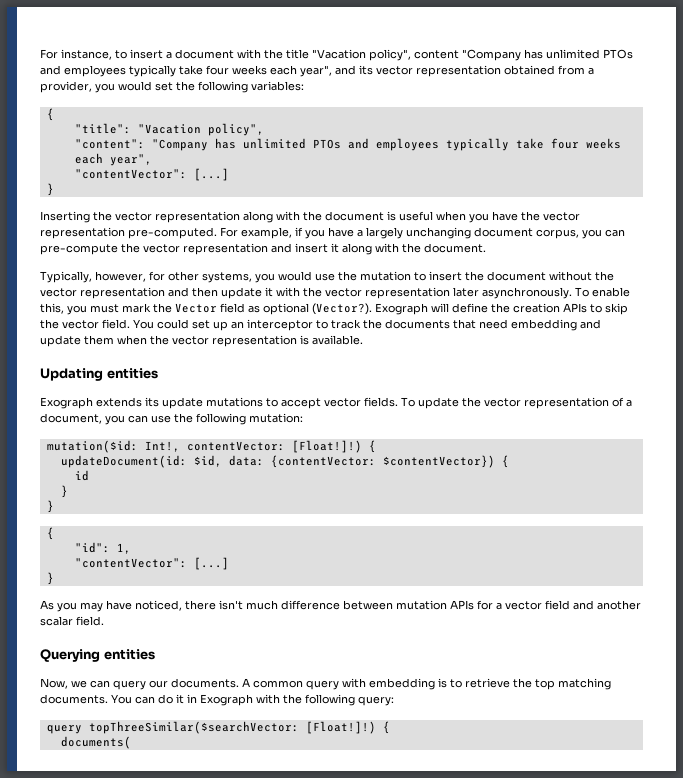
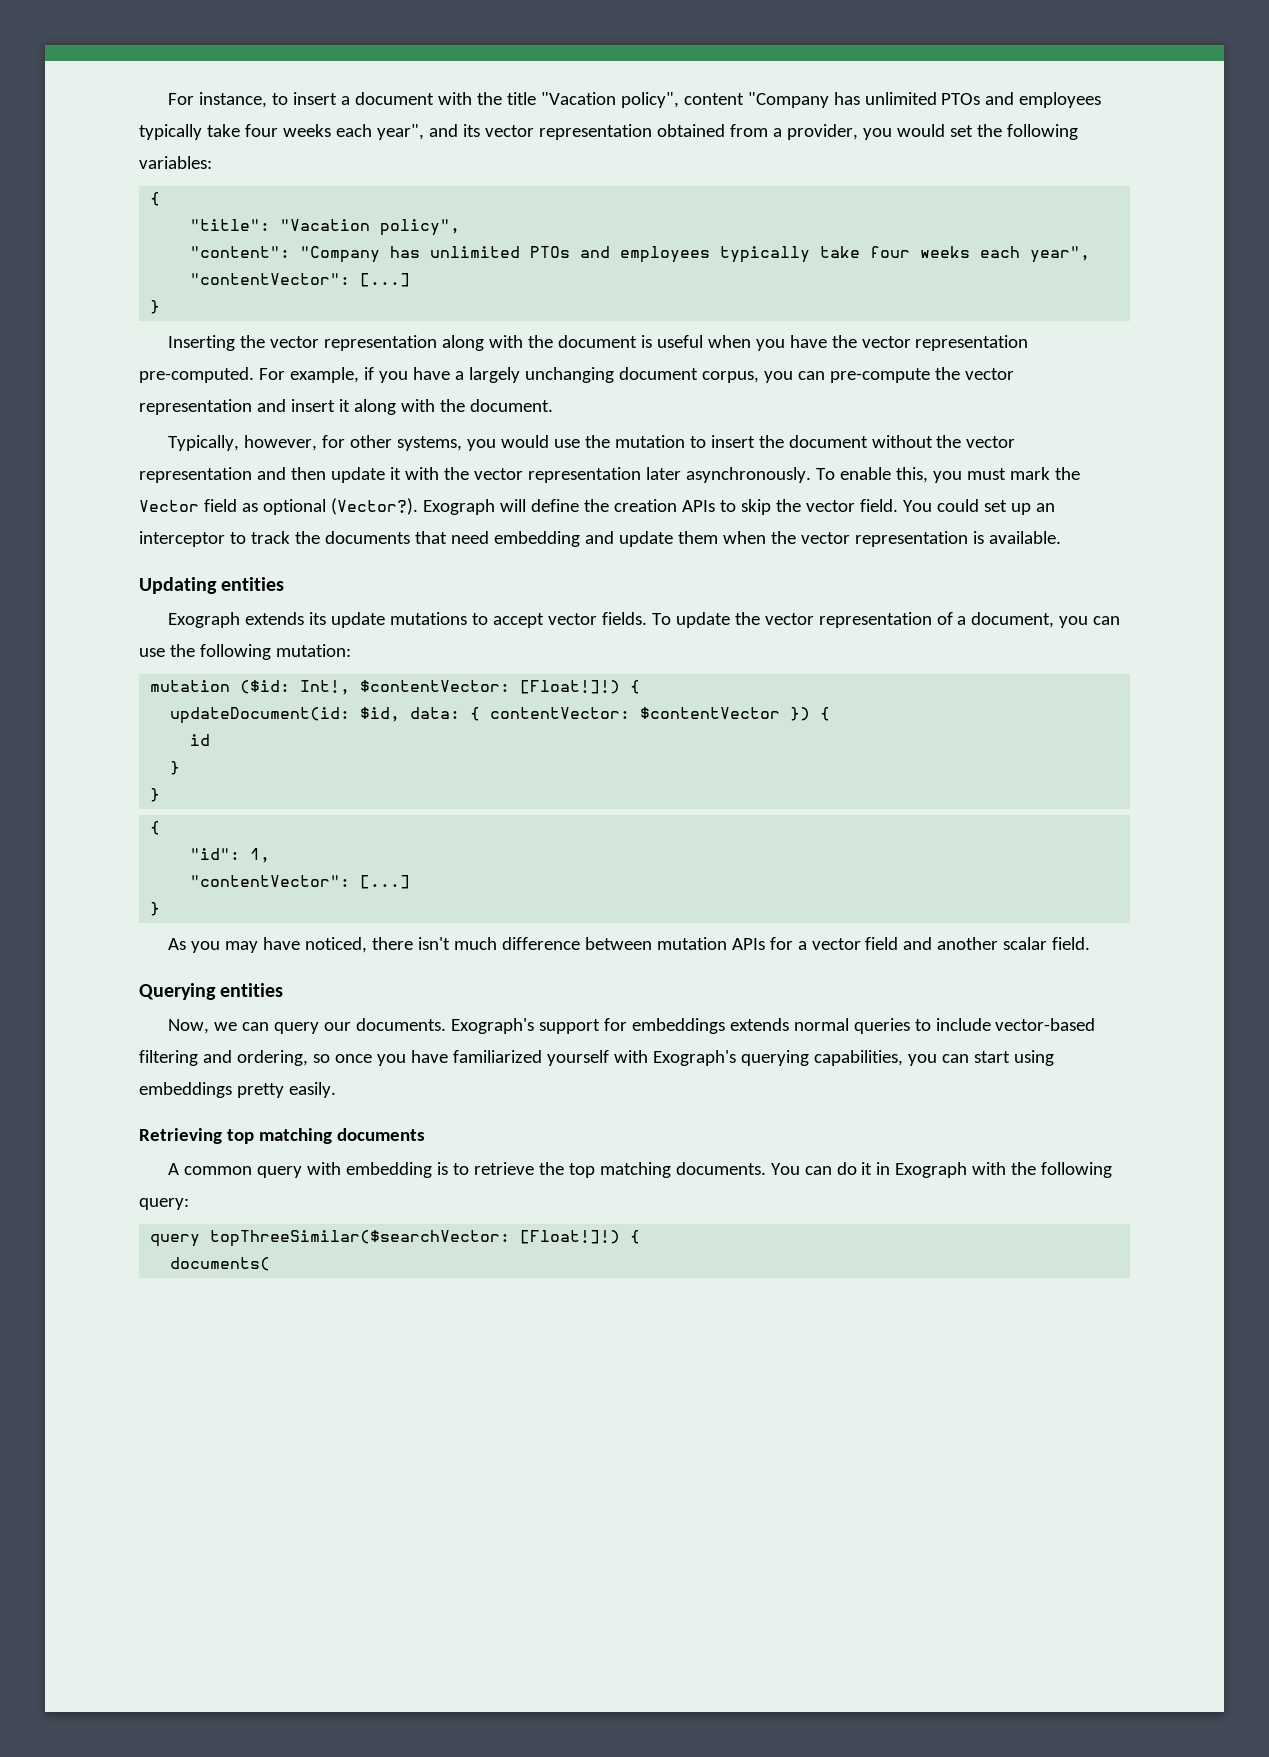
[46,440,285,453] mutation($id: Int!, contentVector: -> [150,680,511,695] mutation ($id: Int!, $contentVector:
[270,455,495,468] {contentVector: $contentVector}) -> [470,707,811,721] { contentVector: $contentVector })
(239, 683) none -> [450,1018,1096,1034] [139,1050,1054,1066] [139,1082,336,1098] [139,1128,425,1144] Exograph's support for embeddings extends normal queries to include vector-based filtering and ordering, so once you have familiarized yourself with Exograph's querying capabilities, you can start using embeddings pretty easily. // Retrieving top matching documents //

